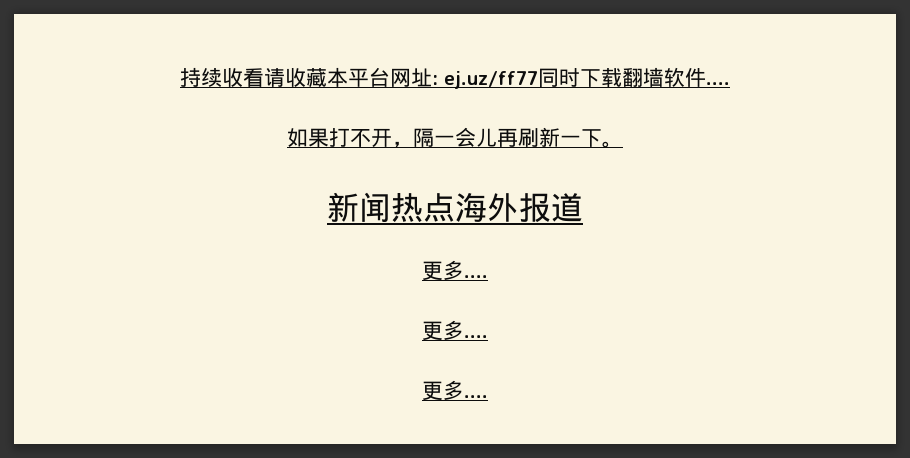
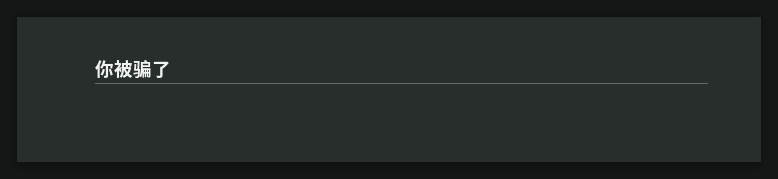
[180,67,730,89] [287,127,623,148] [327,192,583,223] [422,260,488,281] [422,320,488,341] [422,380,488,401] 持续收看请收藏本平台网址: ej.uz/ff77同时下载翻墙软件.... // 如果打不开，隔一会儿再刷新一下。 // 新闻热点海外报道 // 更多.... // 更多.... // 更多.... -> [95,59,171,79] 你被骗了

